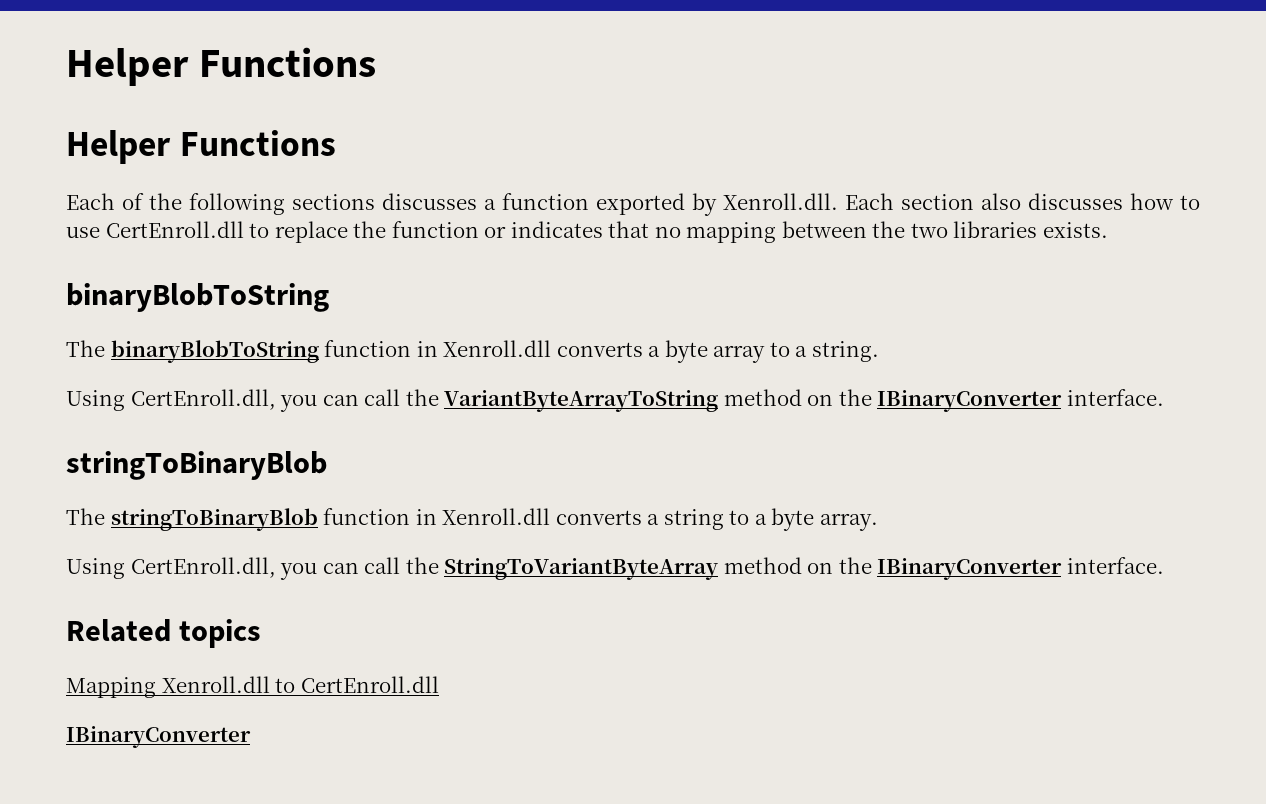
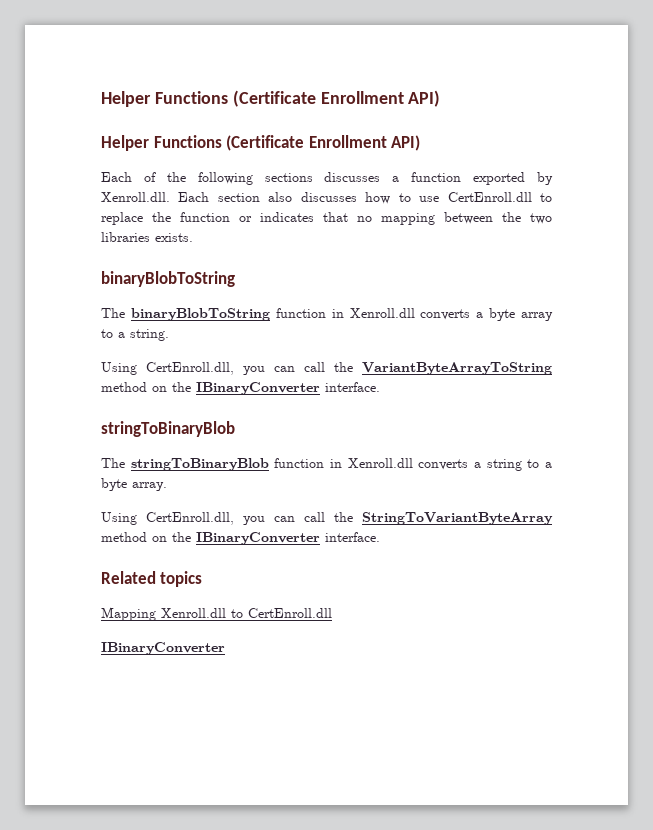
[66,47,377,86] [66,130,336,164] Helper Functions // Helper Functions -> [101,90,441,107] [101,135,421,151] Helper Functions (Certificate Enrollment API) // Helper Functions (Certificate Enrollment API)

